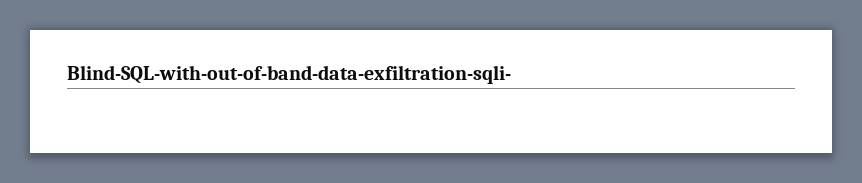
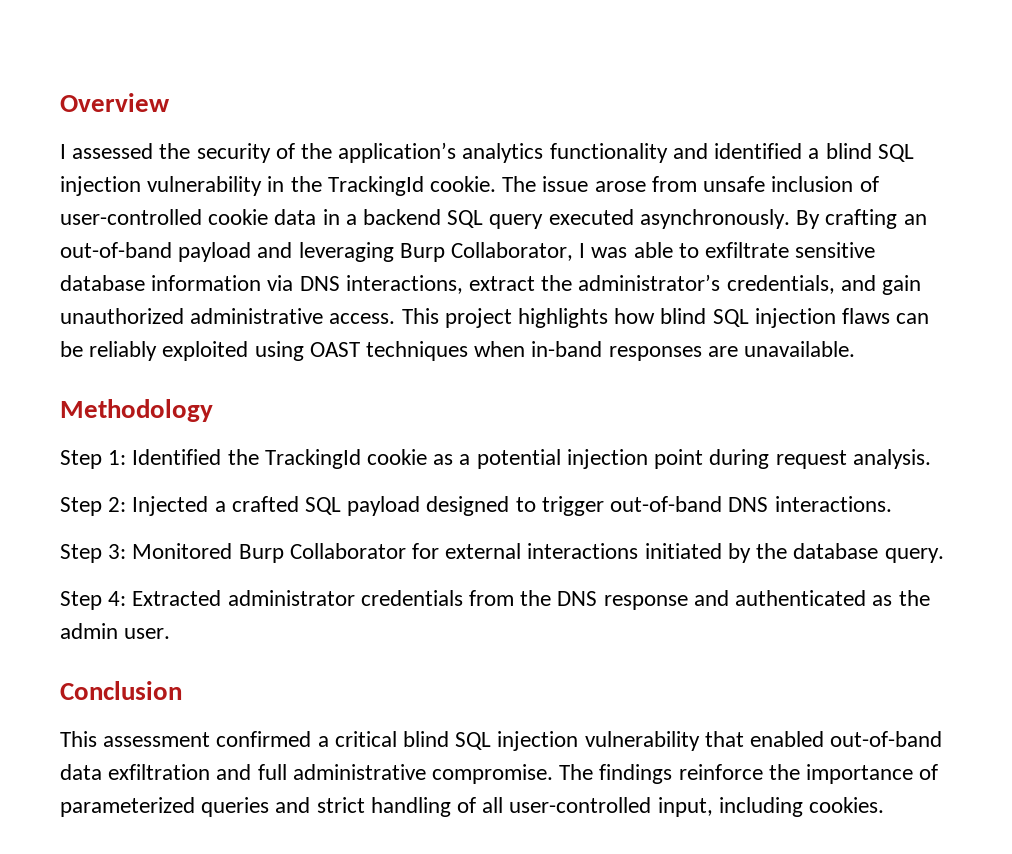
[67,65,511,84] Blind-SQL-with-out-of-band-data-exfiltration-sqli- -> [60,93,170,112] [60,142,914,163] [60,176,879,196] [60,209,927,229] [60,242,876,262] [60,274,922,295] [60,308,930,328] [60,341,856,361] [60,399,213,422] [60,449,931,469] [60,496,892,516] [60,543,944,563] [60,590,930,610] [60,623,171,639] [60,681,182,700] [60,731,943,751] [60,764,939,784] [60,797,885,817] Overview // I assessed the security of the application’s analytics functionality and identified a blind SQL injection vulnerability in the TrackingId cookie. The issue arose from unsafe inclusion of user-controlled cookie data in a backend SQL query executed asynchronously. By crafting an out-of-band payload and leveraging Burp Collaborator, I was able to exfiltrate sensitive database information via DNS interactions, extract the administrator’s credentials, and gain unauthorized administrative access. This project highlights how blind SQL injection flaws can be reliably exploited using OAST techniques when in-band responses are unavailable. // Methodology // Step 1: Identified the TrackingId cookie as a potential injection point during request analysis. // Step 2: Injected a crafted SQL payload designed to trigger out-of-band DNS interactions. // Step 3: Monitored Burp Collaborator for external interactions initiated by the database query. // Step 4: Extracted administrator credentials from the DNS response and authenticated as the admin user. // Conclusion // This assessment confirmed a critical blind SQL injection vulnerability that enabled out-of-band data exfiltration and full administrative compromise. The findings reinforce the importance of parameterized queries and strict handling of all user-controlled input, including cookies.

